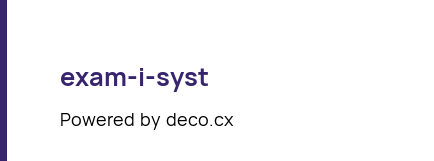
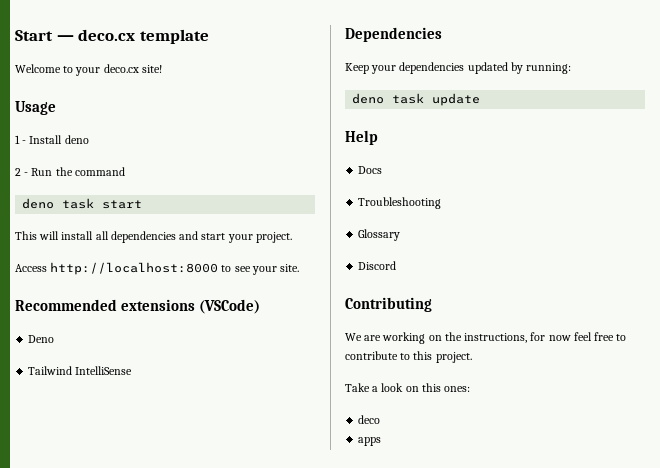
[60,68,209,92] [60,113,234,130] exam-i-syst // Powered by deco.cx -> [15,29,209,44] [15,64,162,76] [15,101,56,115] [15,135,89,144] [15,167,125,176] [22,198,143,209] [15,231,292,243] [15,262,300,275] [15,299,261,314] [28,335,55,343] [28,366,133,375] [345,27,442,42] [345,62,572,74] [352,93,481,106] [345,130,378,145] [358,166,383,174] [358,197,442,209] [358,229,401,241] [358,261,397,270] [345,297,432,312] [345,332,627,344] [345,351,472,363] [345,383,471,392] [358,415,381,424] [358,437,382,446] Start — deco.cx template // Welcome to your deco.cx site! // Usage // 1 - Install deno // 2 - Run the command // deno task start // This will install all dependencies and start your project. // Access http://localhost:8000 to see your site. // Recommended extensions (VSCode) // Deno // Tailwind IntelliSense // Dependencies // Keep your dependencies updated by running: // deno task update // Help // Docs // Troubleshooting // Glossary // Discord // Contributing // We are working on the instructions, for now feel free to contribute to this project. // Take a look on this ones: // deco // apps

